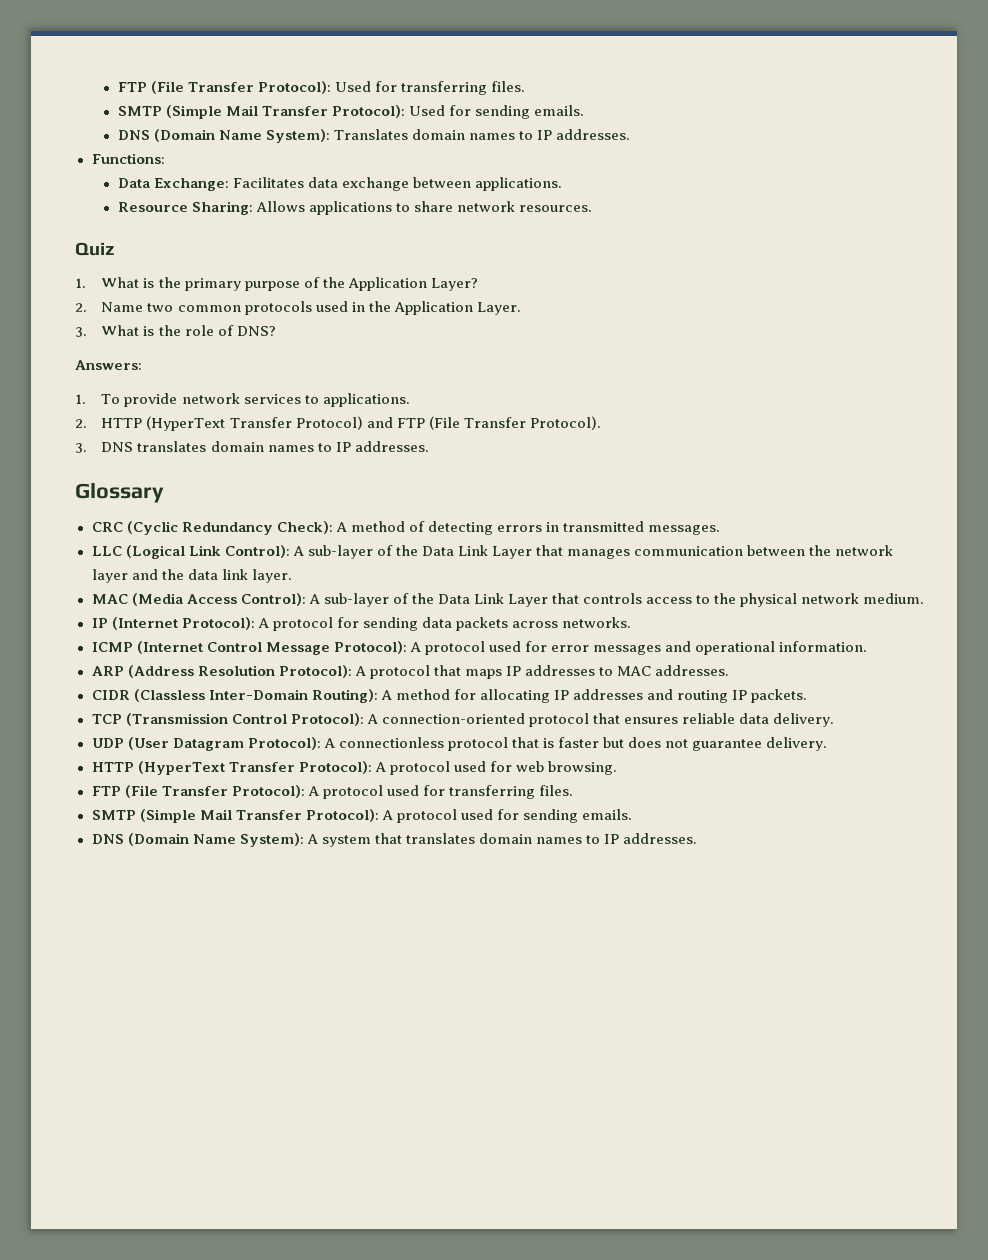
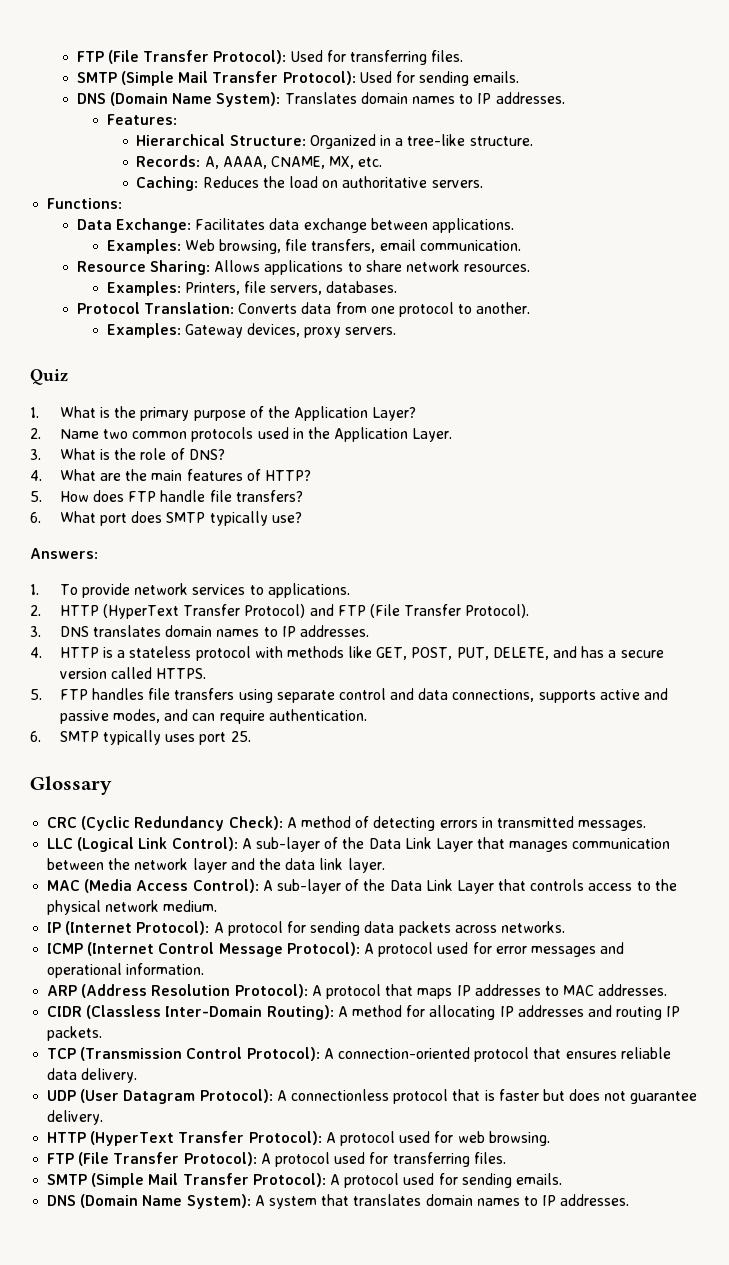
(631, 134) none -> [106,114,177,125] [136,134,533,149] [136,155,383,169] [136,176,483,191] // Features: // Hierarchical Structure: Organized in a tree-like structure. // Records: A, AAAA, CNAME, MX, etc. // Caching: Reduces the load on authoritative servers.
(563, 184) none -> [106,239,521,254] // Examples: Web browsing, file transfers, email communication.
(593, 208) none -> [106,281,398,296] [76,302,531,317] [106,323,397,338] // Examples: Printers, file servers, databases. // Protocol Translation: Converts data from one protocol to another. // Examples: Gateway devices, proxy servers.
(276, 331) none -> [30,469,311,481] [30,490,303,502] [30,511,302,526] // 4. What are the main features of HTTP? // 5. How does FTP handle file transfers? // 6. What port does SMTP typically use?
(429, 446) none -> [30,646,664,661] [59,667,207,679] [30,688,669,703] [59,709,367,724] [30,730,251,745] // 4. HTTP is a stateless protocol with methods like GET, POST, PUT, DELETE, and has a secure version called HTTPS. // 5. FTP handles file transfers using separate control and data connections, supports active and passive modes, and can require authentication. // 6. SMTP typically uses port 25.

